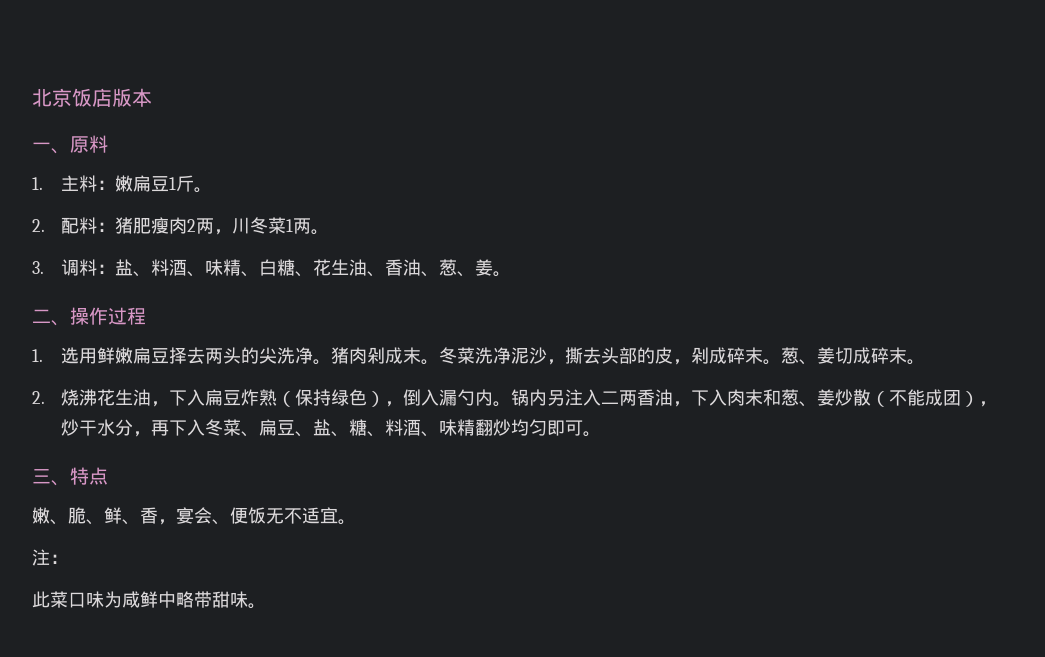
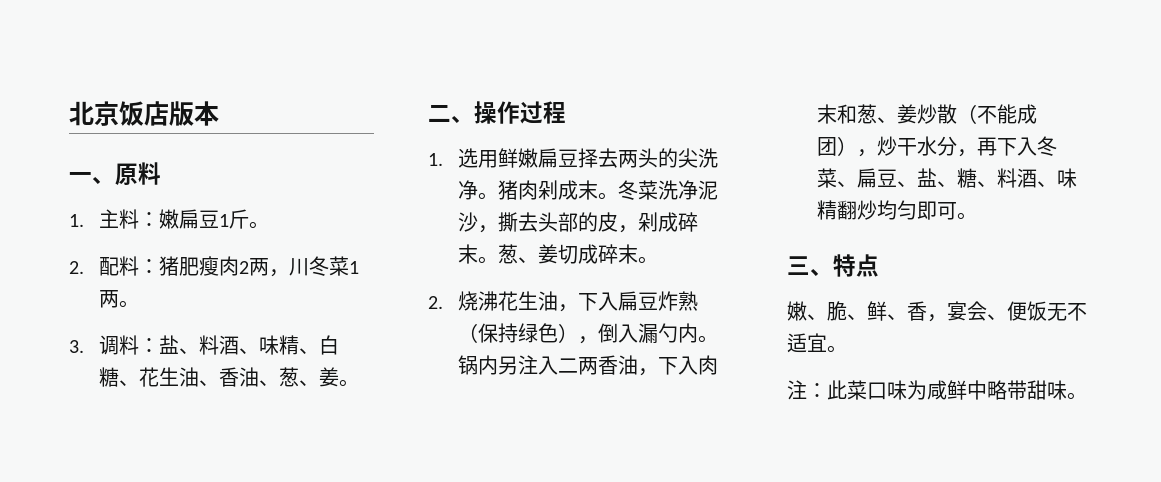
(68, 559) // -> (827, 390) none

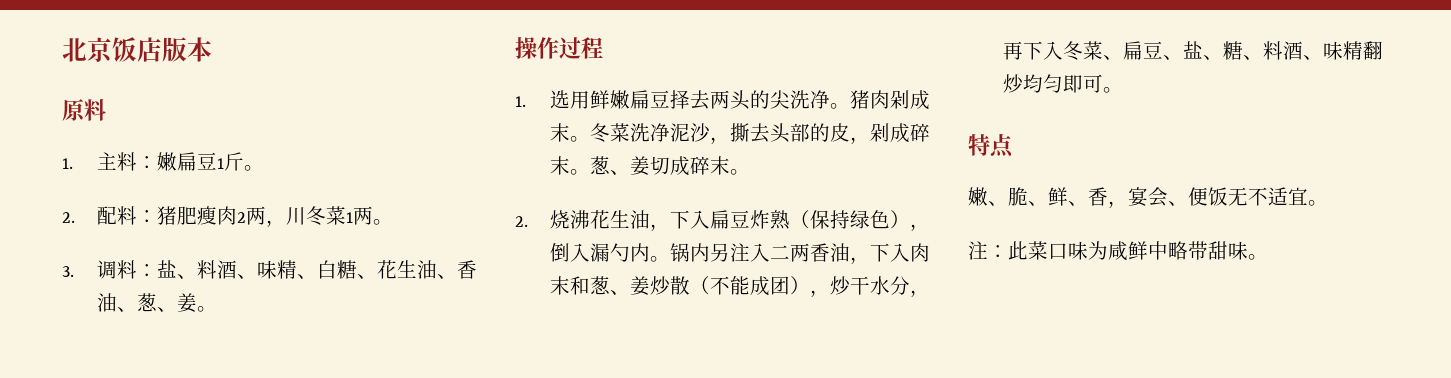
[69,172,115,184] 一、 -> (212, 49) none
[428,105,474,123] 二、 -> (217, 309) none
[787,256,833,276] 三、 -> (1123, 90) none

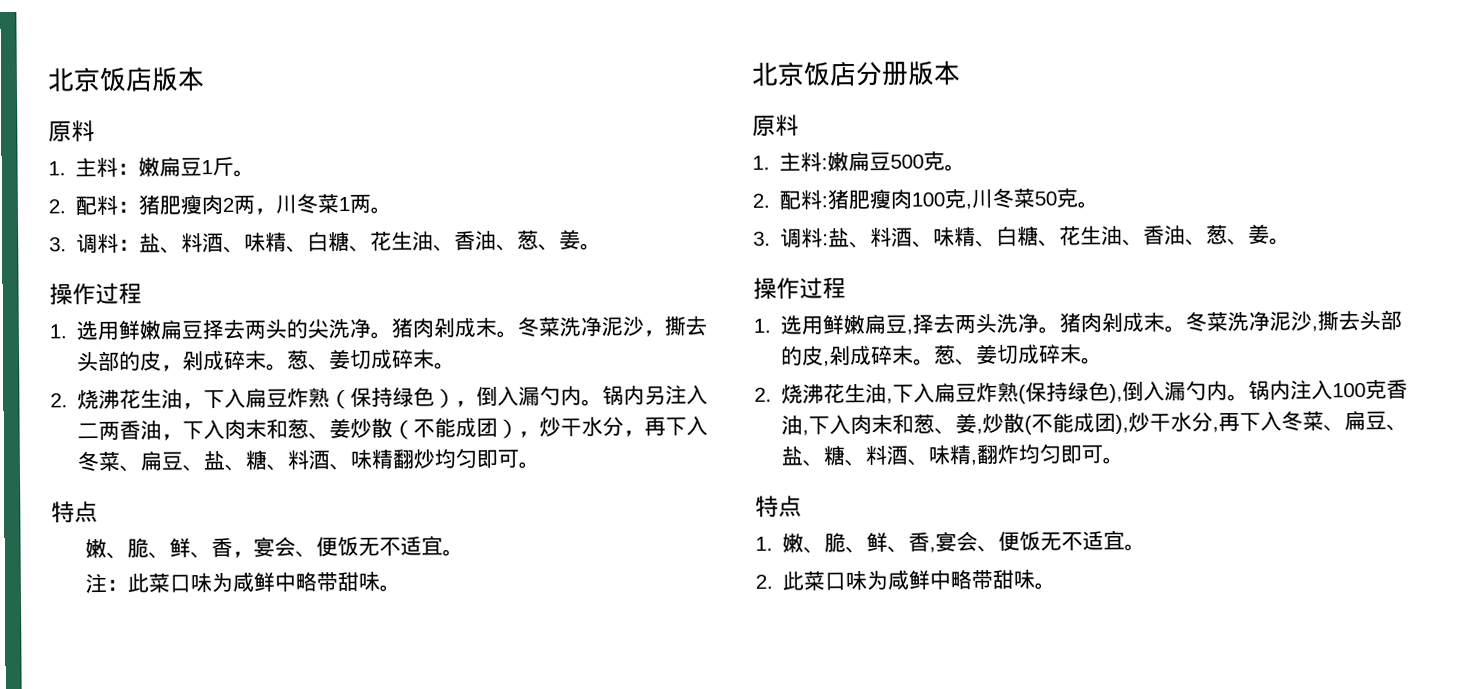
(1268, 257) none -> [751,60,960,87] [752,114,799,137] [752,151,967,172] [752,187,1100,210] [753,223,1292,249] [753,277,846,300] [753,309,1403,335] [781,343,1104,367] [754,379,1409,404] [781,410,1409,436] [781,443,1125,467] [755,495,802,518] [755,529,1147,554] [755,568,1057,591] // 北京饭店分册版本 // 原料 // 1.主料:嫩扁豆500克。 // 2.配料:猪肥瘦肉100克,川冬菜50克。 // 3.调料:盐、料酒、味精、白糖、花生油、香油、葱、姜。 // 操作过程 // 1.选用鲜嫩扁豆,择去两头洗净。猪肉剁成末。冬菜洗净泥沙,撕去头部的皮,剁成碎末。葱、姜切成碎末。 // 2.烧沸花生油,下入扁豆炸熟(保持绿色),倒入漏勺内。锅内注入100克香油,下入肉末和葱、姜,炒散(不能成团),炒干水分,再下入冬菜、扁豆、盐、糖、料酒、味精,翻炸均匀即可。 // 特点 // 1.嫩、脆、鲜、香,宴会、便饭无不适宜。 // 2.此菜口味为咸鲜中略带甜味。

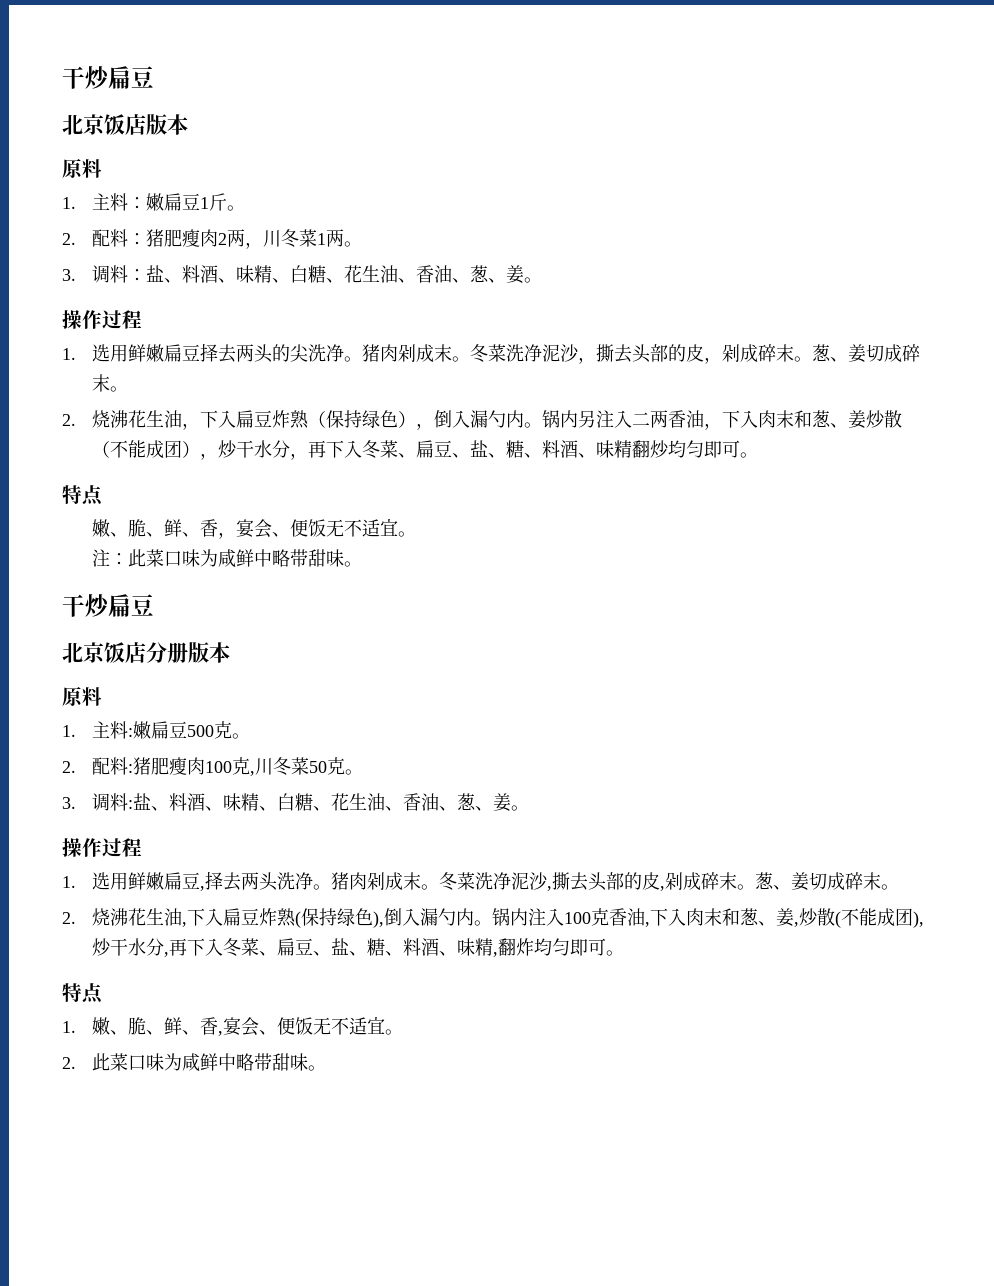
(47, 80) none -> [62,66,154,89] 干炒扁豆 //
(401, 588) none -> [62,594,154,617] // 干炒扁豆

